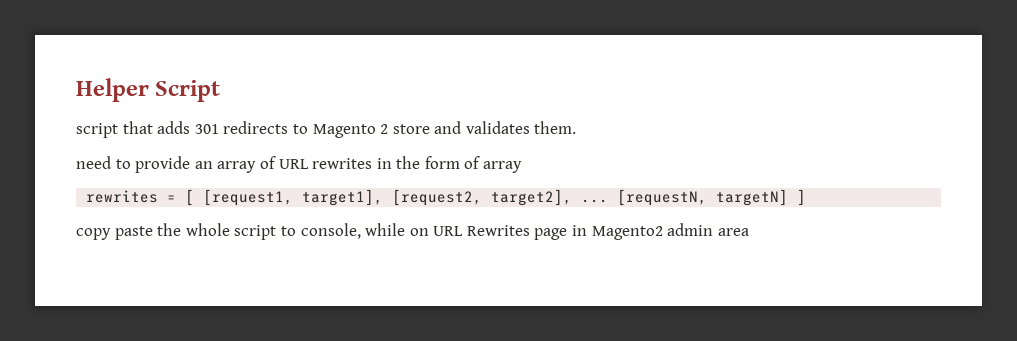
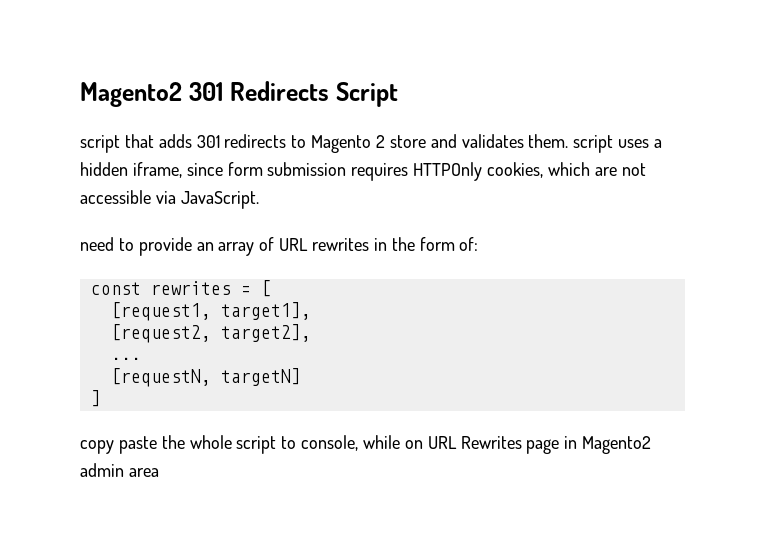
[76,78,149,102] Helper -> [80,81,329,107] Magento2 301 Redirects
(577, 127) none -> [573,135,663,153] [80,162,646,181] [80,190,259,209] script uses a hidden iframe, since form submission requires HTTPOnly cookies, which are not accessible via JavaScript.
[464,156,523,173] of array // -> [459,237,479,251] [90,282,141,295] of: // const
(195, 197) none -> (271, 288) //
(384, 197) none -> (311, 311) //
(573, 197) none -> (311, 333) //
(609, 201) none -> (141, 358) //
(789, 197) none -> (301, 377) //

